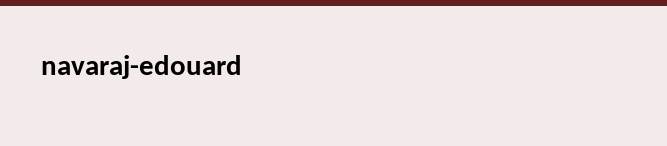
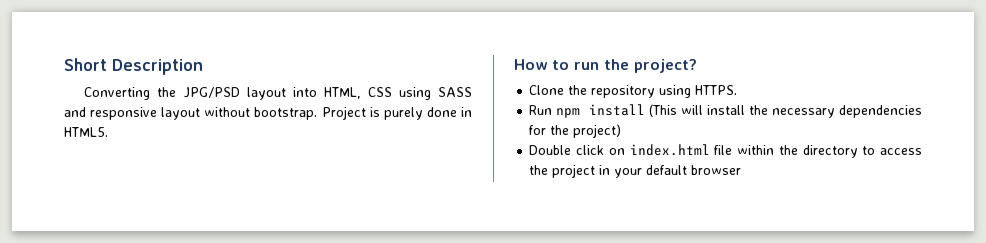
[41,55,242,79] navaraj-edouard -> [64,58,203,75] [84,87,472,100] [64,106,472,120] [64,127,108,137] [514,59,697,73] [529,85,738,98] [529,104,922,118] [529,124,622,138] [529,144,923,158] [529,164,742,178] Short Description // Converting the JPG/PSD layout into HTML, CSS using SASS and responsive layout without bootstrap. Project is purely done in HTML5. // How to run the project? // Clone the repository using HTTPS. // Run npm install (This will install the necessary dependencies for the project) // Double click on index.html file within the directory to access the project in your default browser

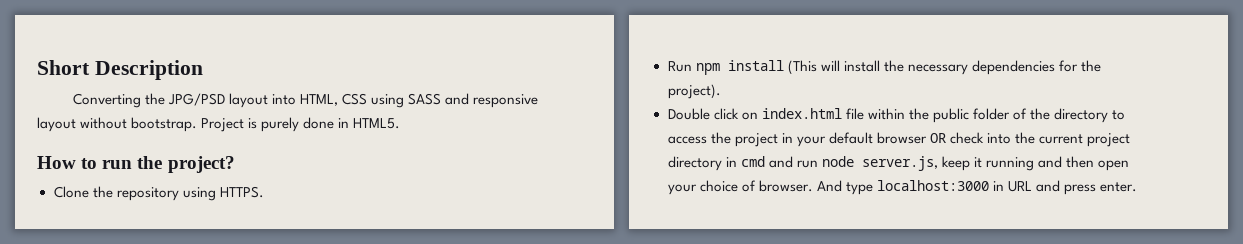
[573,124,622,138] project) -> [667,84,721,99] project).
(798, 150) none -> [932,108,1050,123] public folder of the
(742, 170) none -> [929,132,1131,147] [667,156,1130,171] [667,180,1138,195] OR check into the current project directory in cmd and run node server.js, keep it running and then open your choice of browser. And type localhost:3000 in URL and press enter.

